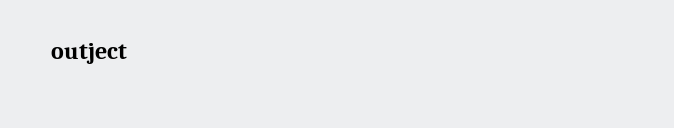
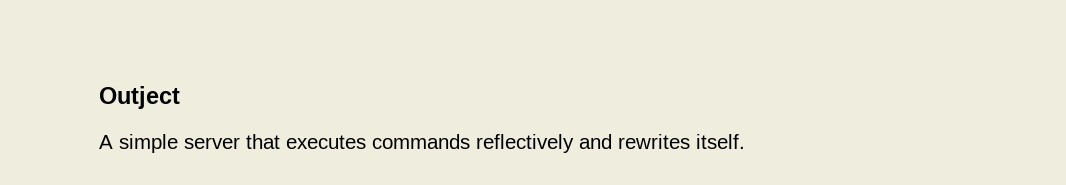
[51,43,127,64] outject -> [99,86,180,109] [99,134,745,153] Outject // A simple server that executes commands reflectively and rewrites itself.

